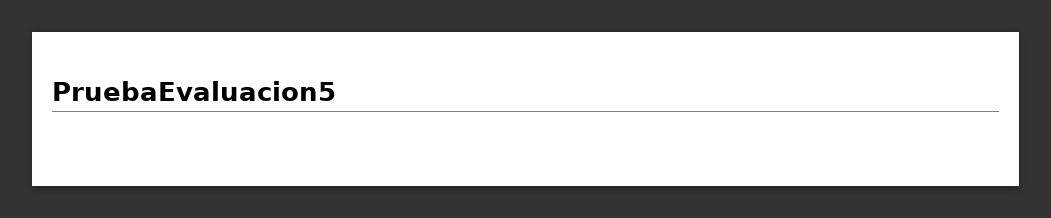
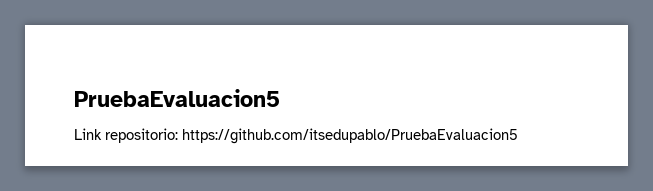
(336, 91) none -> [74,128,518,144] // Link repositorio: https://github.com/itsedupablo/PruebaEvaluacion5

